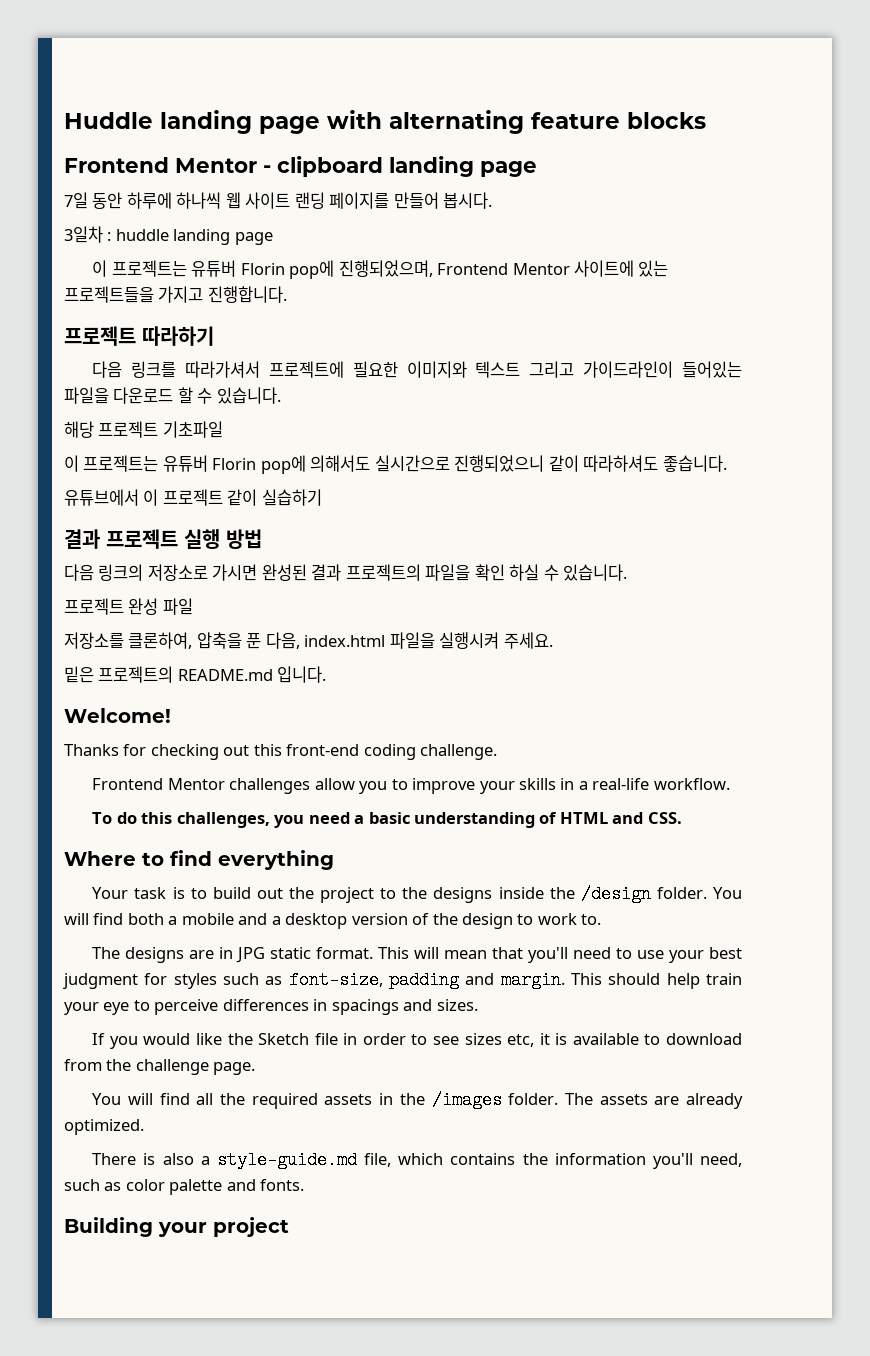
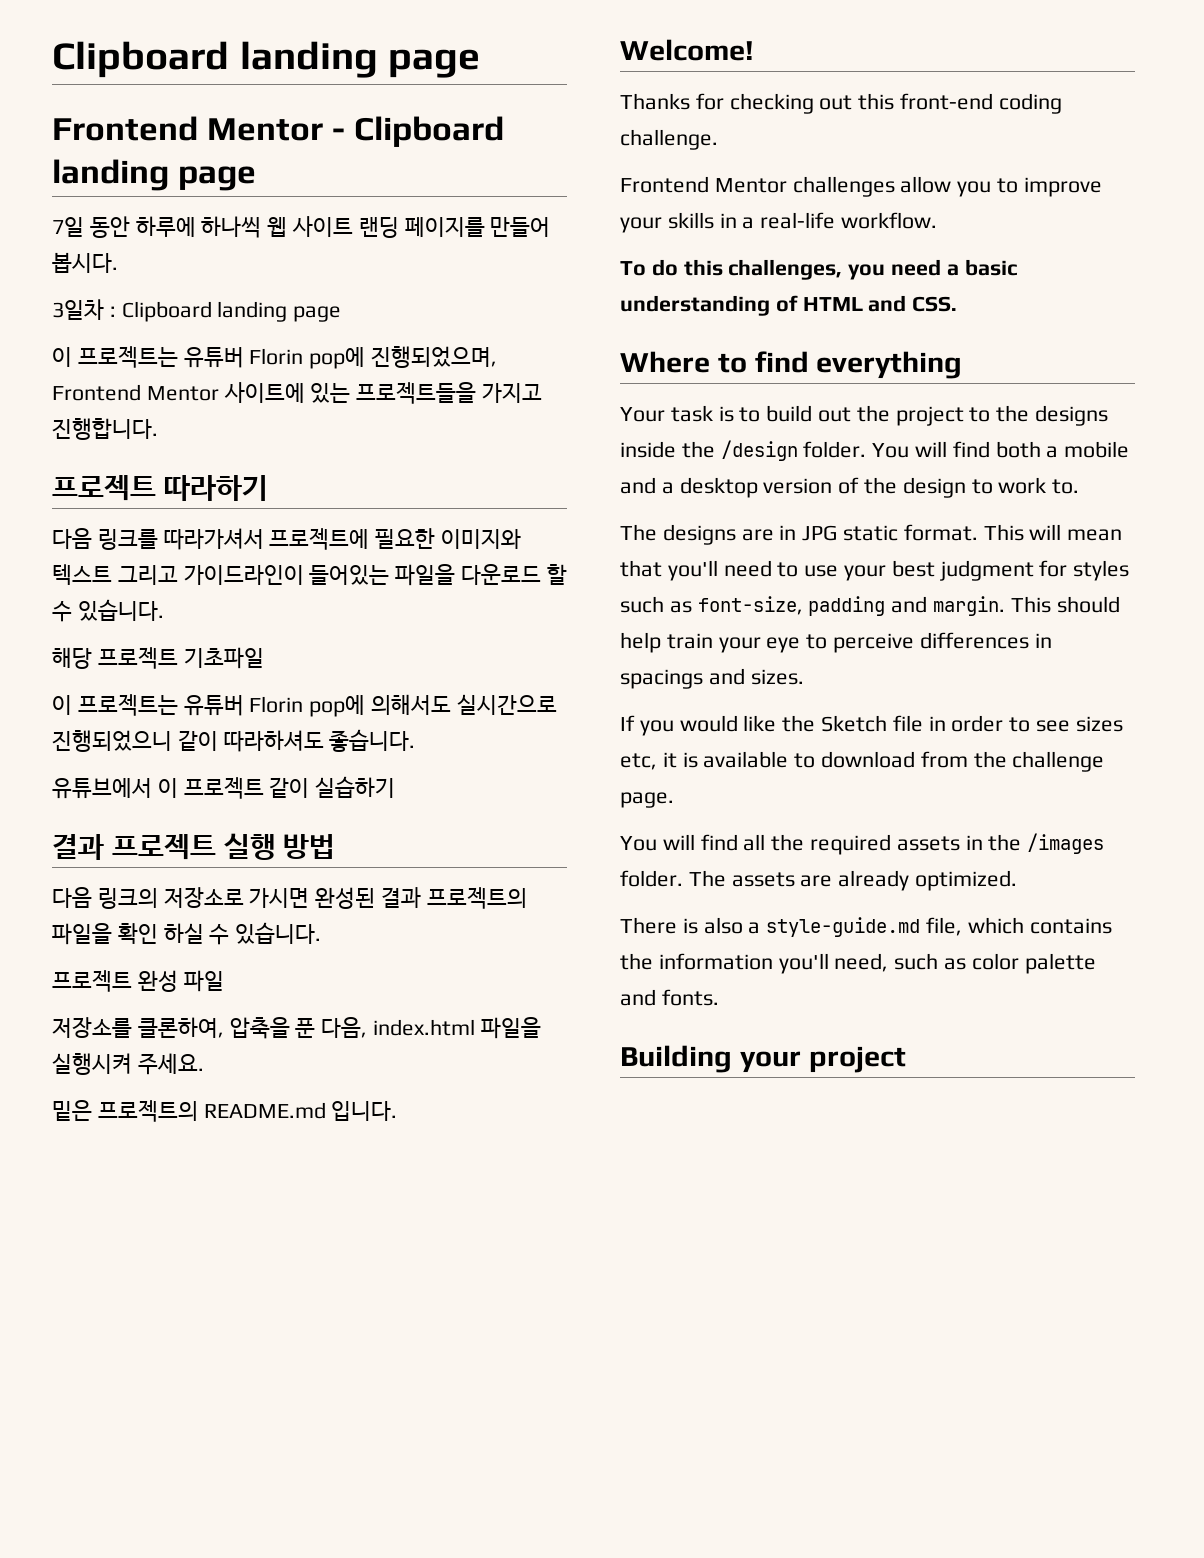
[64,110,706,134] Huddle landing page with alternating feature blocks -> [52,41,481,78] Clipboard landing page
[277,156,383,177] clipboard -> [354,116,505,147] Clipboard
[115,229,169,241] huddle -> [121,301,212,322] Clipboard

